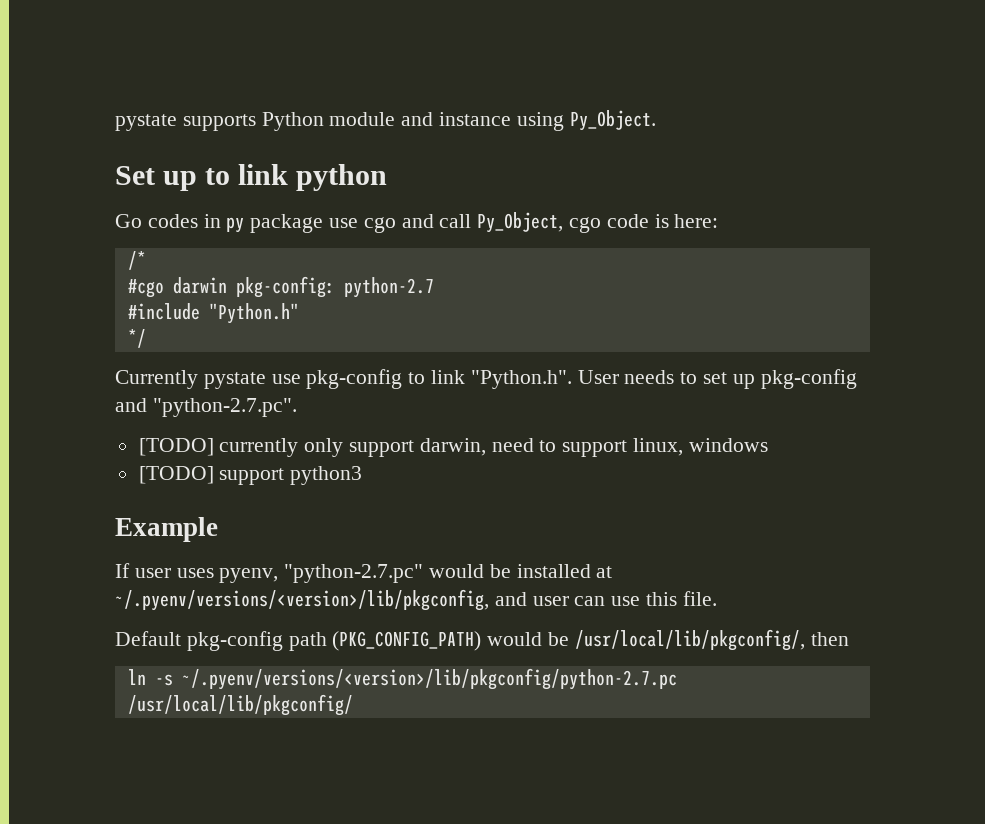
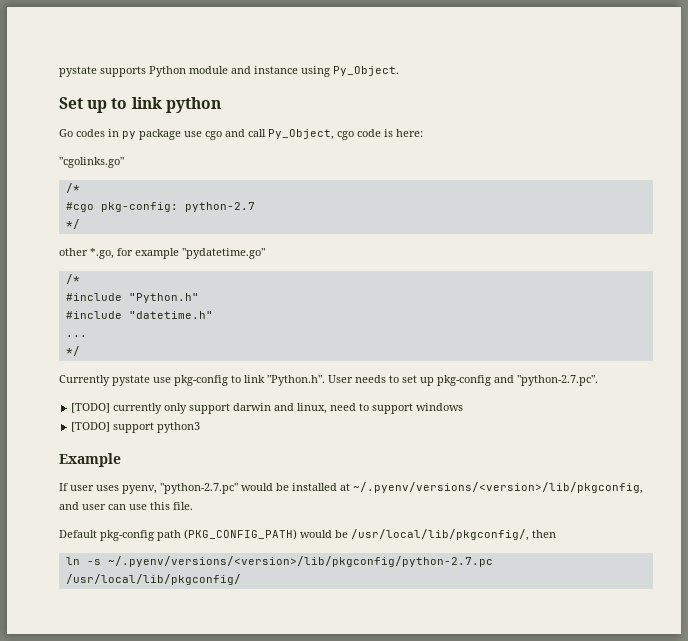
(719, 221) none -> [59,157,124,168] // "cgolinks.go"
[172,277,227,294] darwin -> (94, 207) none
(434, 287) none -> [65,219,80,229] [59,248,265,259] [65,274,80,284] // */ // other *.go, for example "pydatetime.go" // /*
(299, 313) none -> [65,311,213,319] [65,335,87,337] // #include "datetime.h" // ...
[419,438,486,456] darwin, -> [233,403,328,414] darwin and linux,
[633,438,684,456] linux, -> (414, 408) none

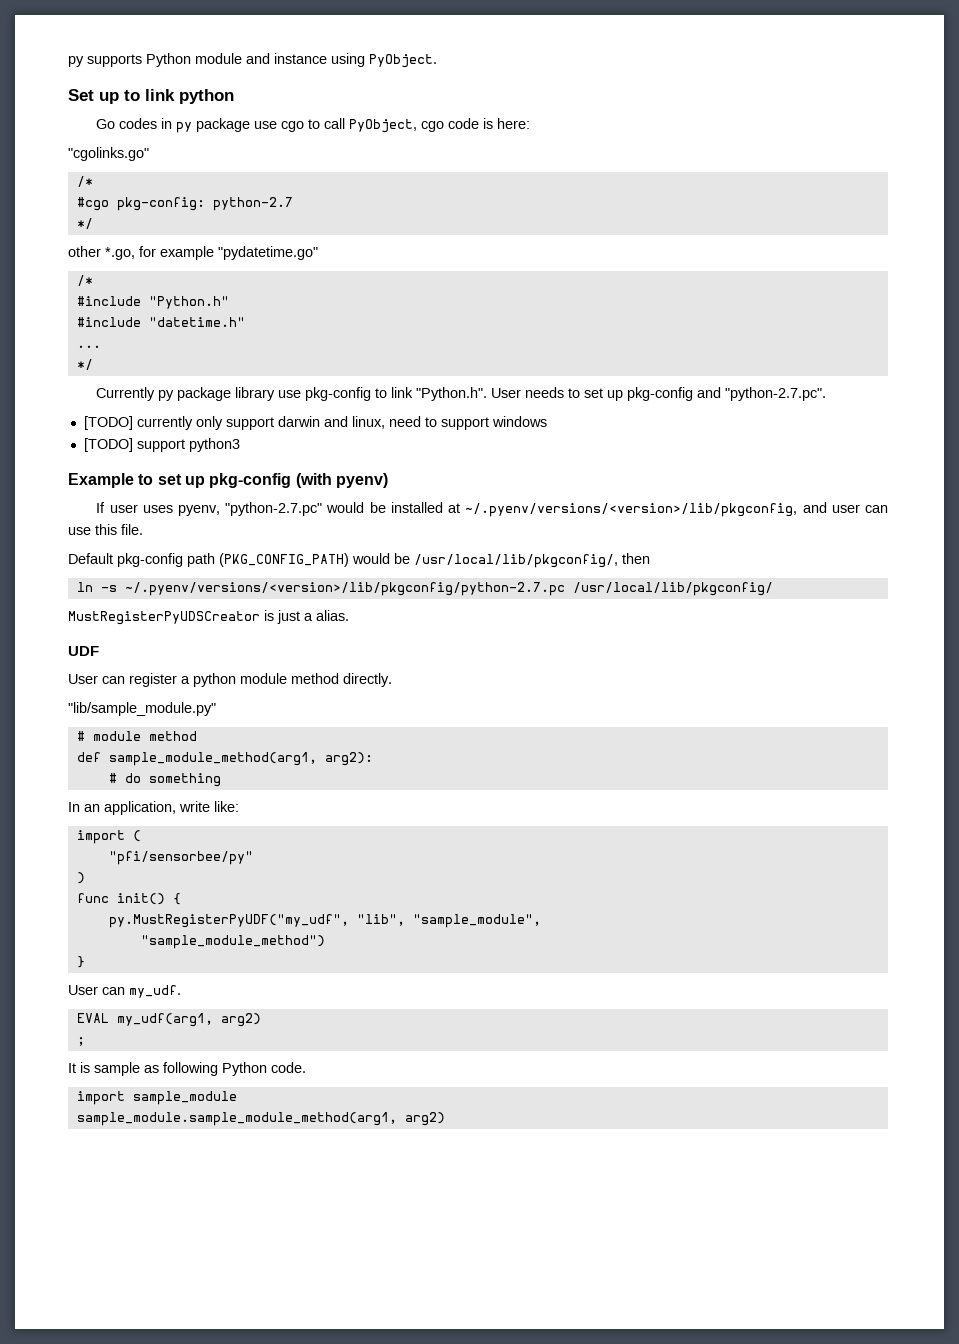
[59,66,97,77] pystate -> [68,56,84,67] py
[333,66,399,76] Py_Object. -> [369,54,437,68] PyObject.
[225,129,334,140] and call Py_Object, -> [308,118,418,133] to call PyObject,
[112,375,150,386] pystate -> [158,387,276,401] py package library
(121, 460) none -> [138,473,388,488] to set up pkg-config (with pyenv)
(241, 579) none -> [68,610,349,625] [68,646,99,656] [68,673,392,687] [68,702,216,716] [76,731,197,741] [76,752,373,766] [108,773,221,787] [68,801,239,815] [76,830,141,844] [108,851,253,865] [76,872,85,884] [76,893,181,905] [108,914,541,928] [140,935,325,949] [76,956,85,968] [68,985,181,998] [76,1013,261,1027] [76,1037,85,1046] [68,1062,306,1076] [76,1091,237,1105] [76,1112,445,1126] // MustRegisterPyUDSCreator is just a alias. // UDF // User can register a python module method directly. // "lib/sample_module.py" // # module method // def sample_module_method(arg1, arg2): // # do something // In an application, write like: // import ( // "pfi/sensorbee/py" // ) // func init() { // py.MustRegisterPyUDF("my_udf", "lib", "sample_module", // "sample_module_method") // } // User can my_udf. // EVAL my_udf(arg1, arg2) // ; // It is sample as following Python code. // import sample_module // sample_module.sample_module_method(arg1, arg2)

